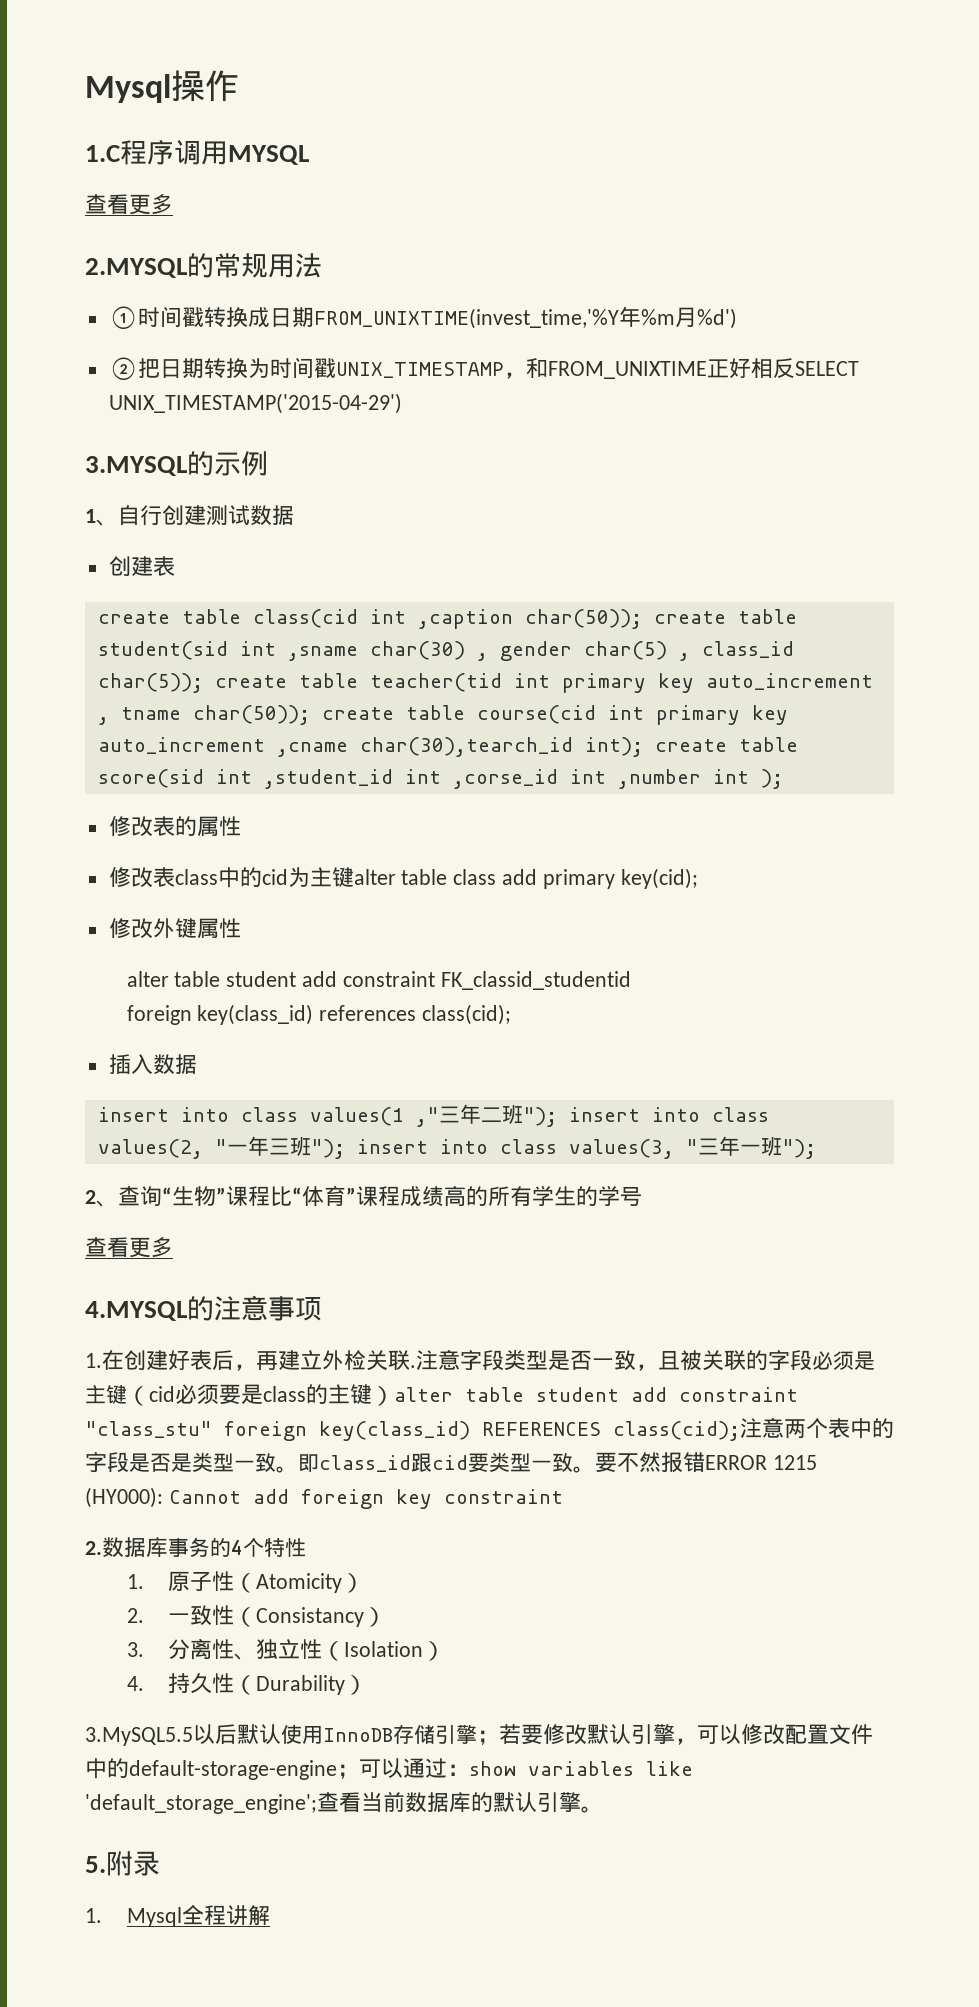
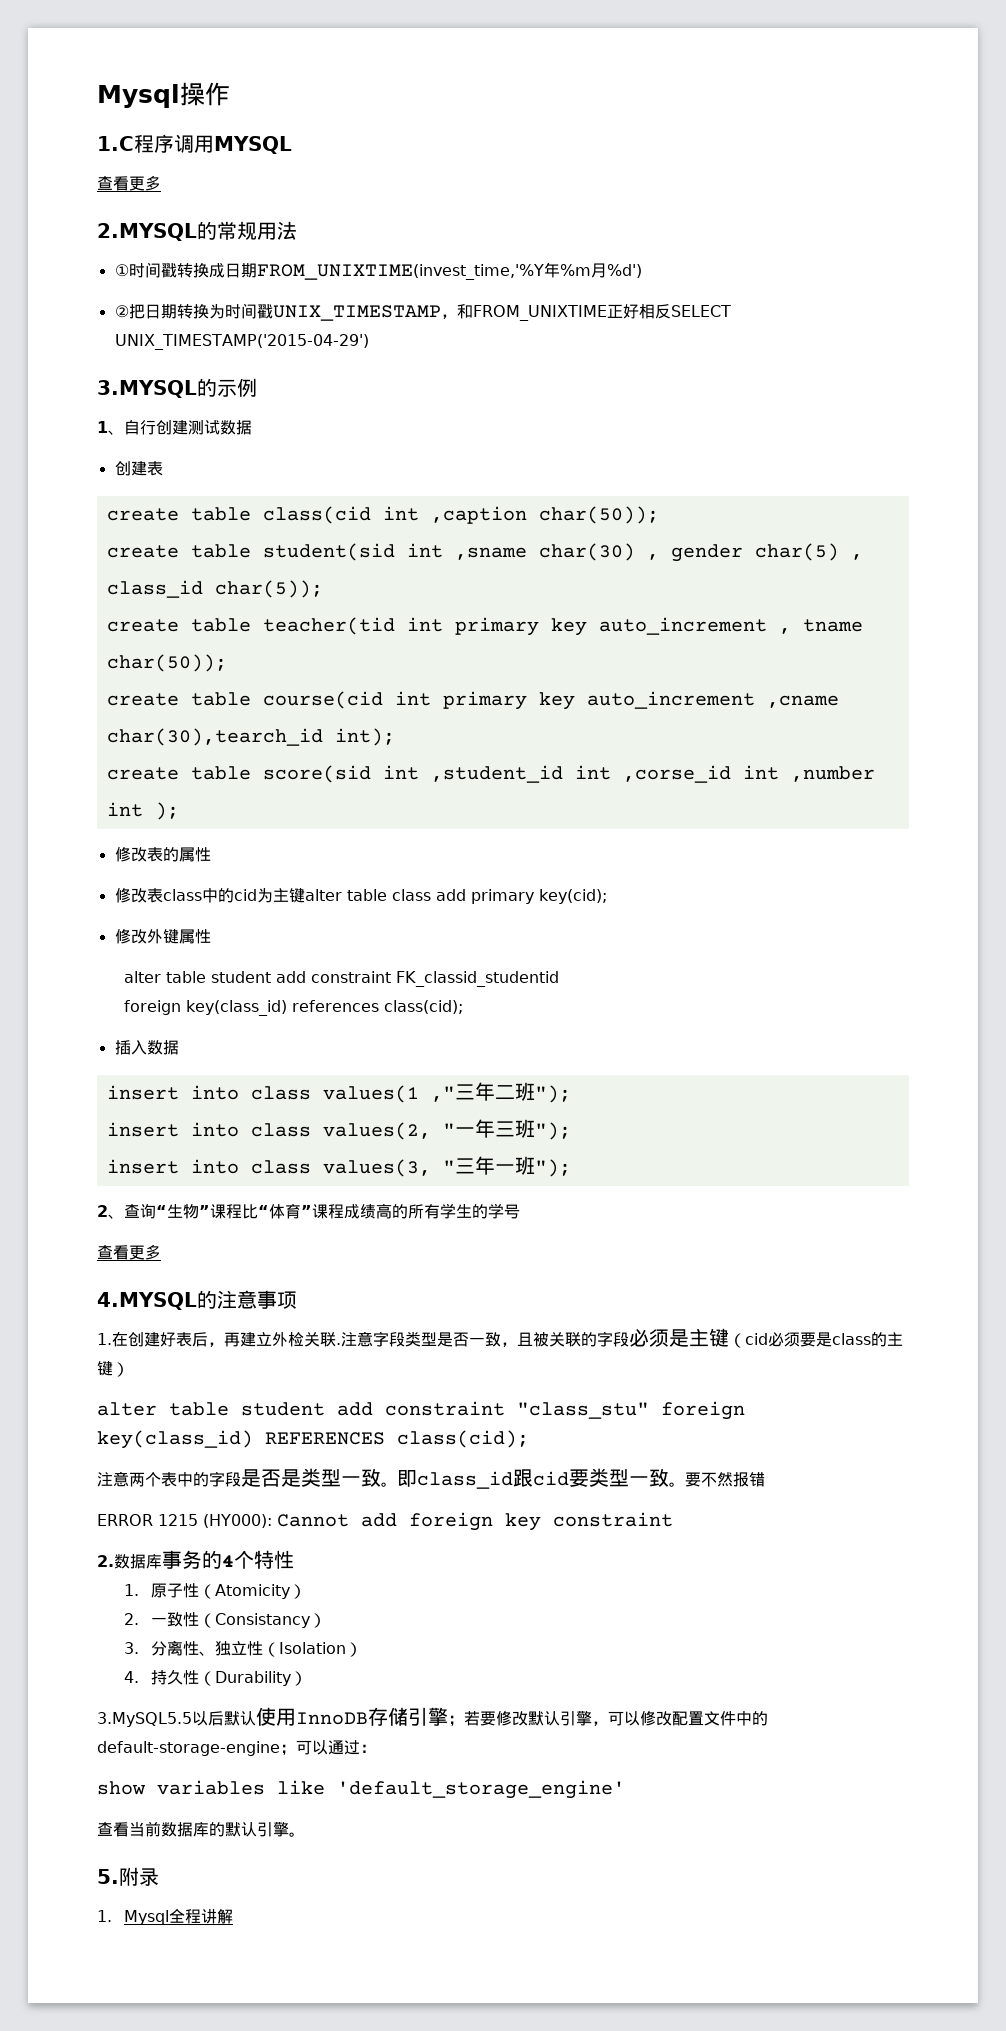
(642, 619) none -> (659, 515) //
(203, 683) none -> (323, 589) //
(310, 715) none -> (227, 663) //
(643, 747) none -> (395, 737) //
(557, 1117) none -> (571, 1094) //
(345, 1149) none -> (571, 1131) //
(394, 1396) none -> (129, 1369) //
(740, 1431) none -> (529, 1439) //
(705, 1462) none -> (765, 1479) //
(469, 1770) none -> (376, 1748) //
[85,1794,317,1814] 'default_storage_engine'; -> [337,1780,625,1799] 'default_storage_engine' //

